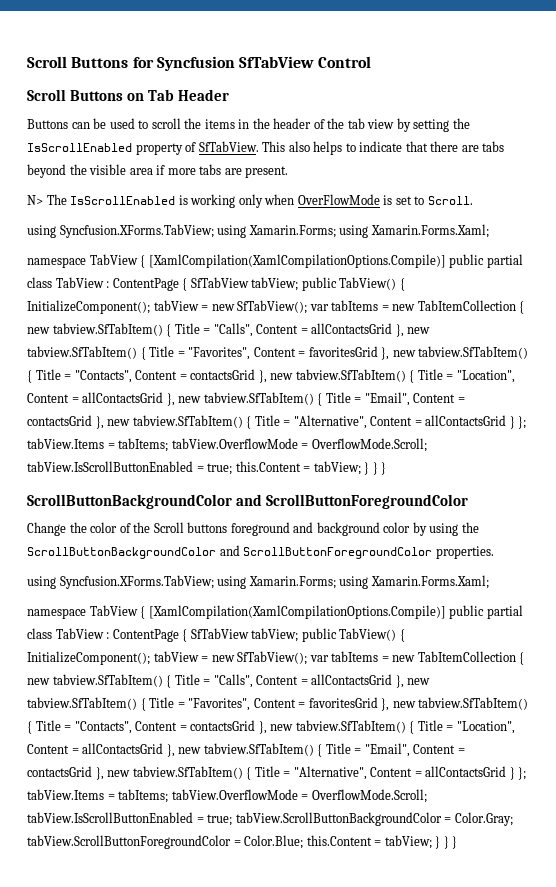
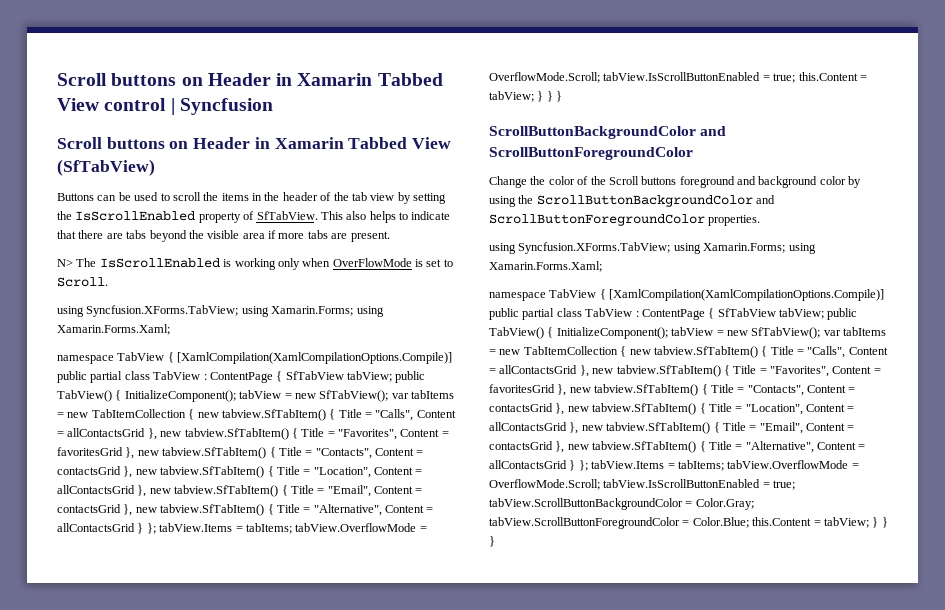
[27,56,154,68] Scroll Buttons for -> [57,73,443,86] [57,98,175,115] Scroll buttons on Header in Xamarin Tabbed View control |
[239,56,371,68] [27,89,230,101] SfTabView Control // Scroll Buttons on Tab Header -> [57,137,452,149] [57,159,155,176] // Scroll buttons on Header in Xamarin Tabbed View (SfTabView)

